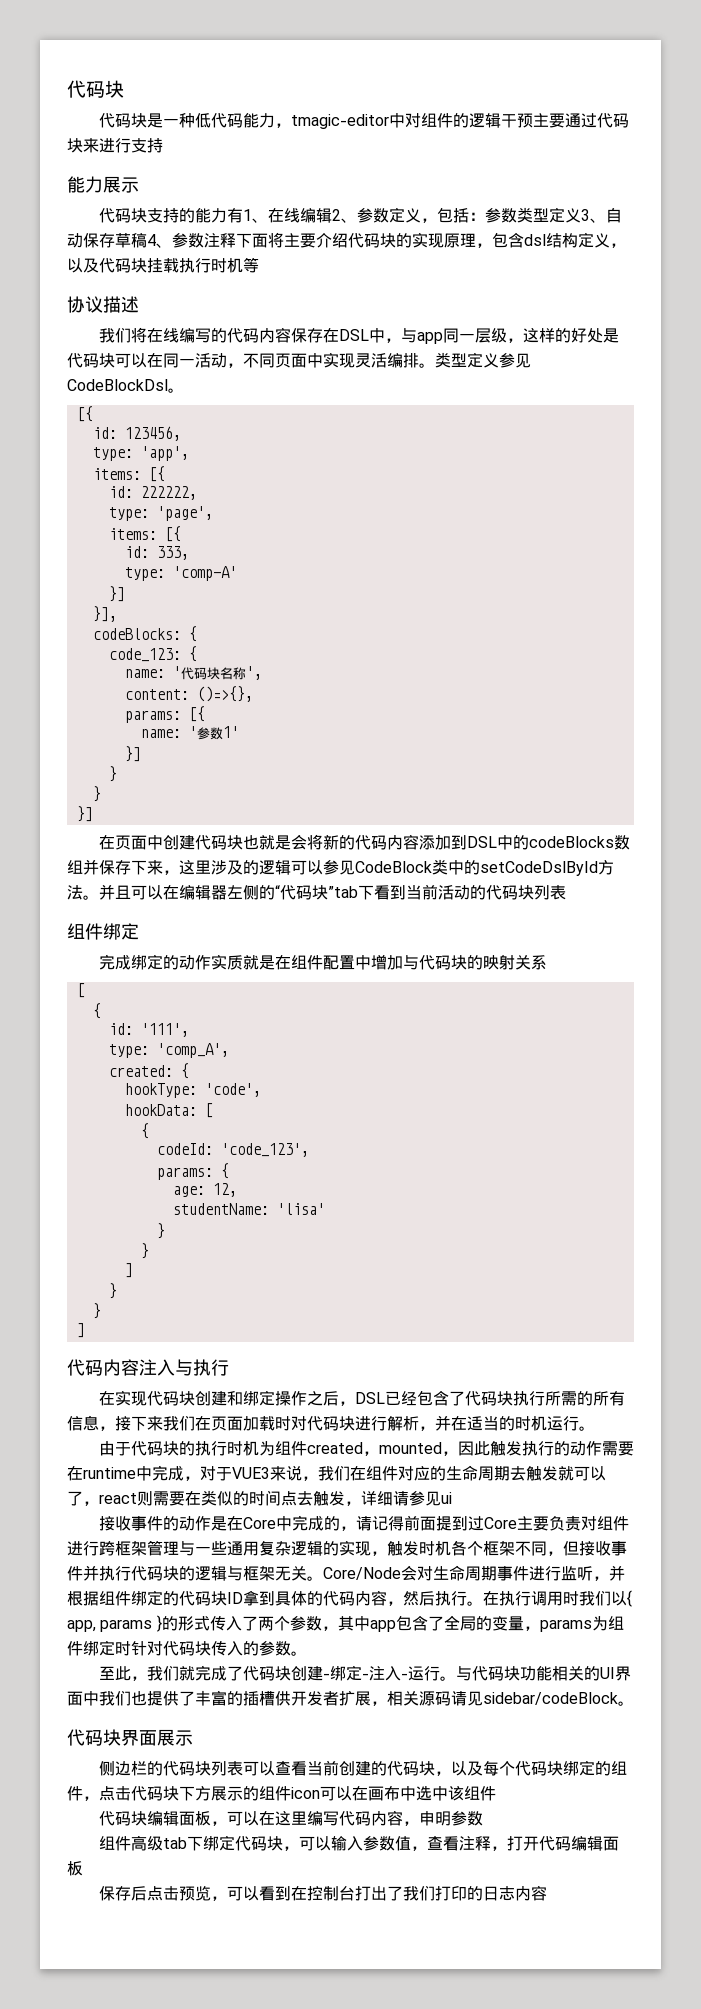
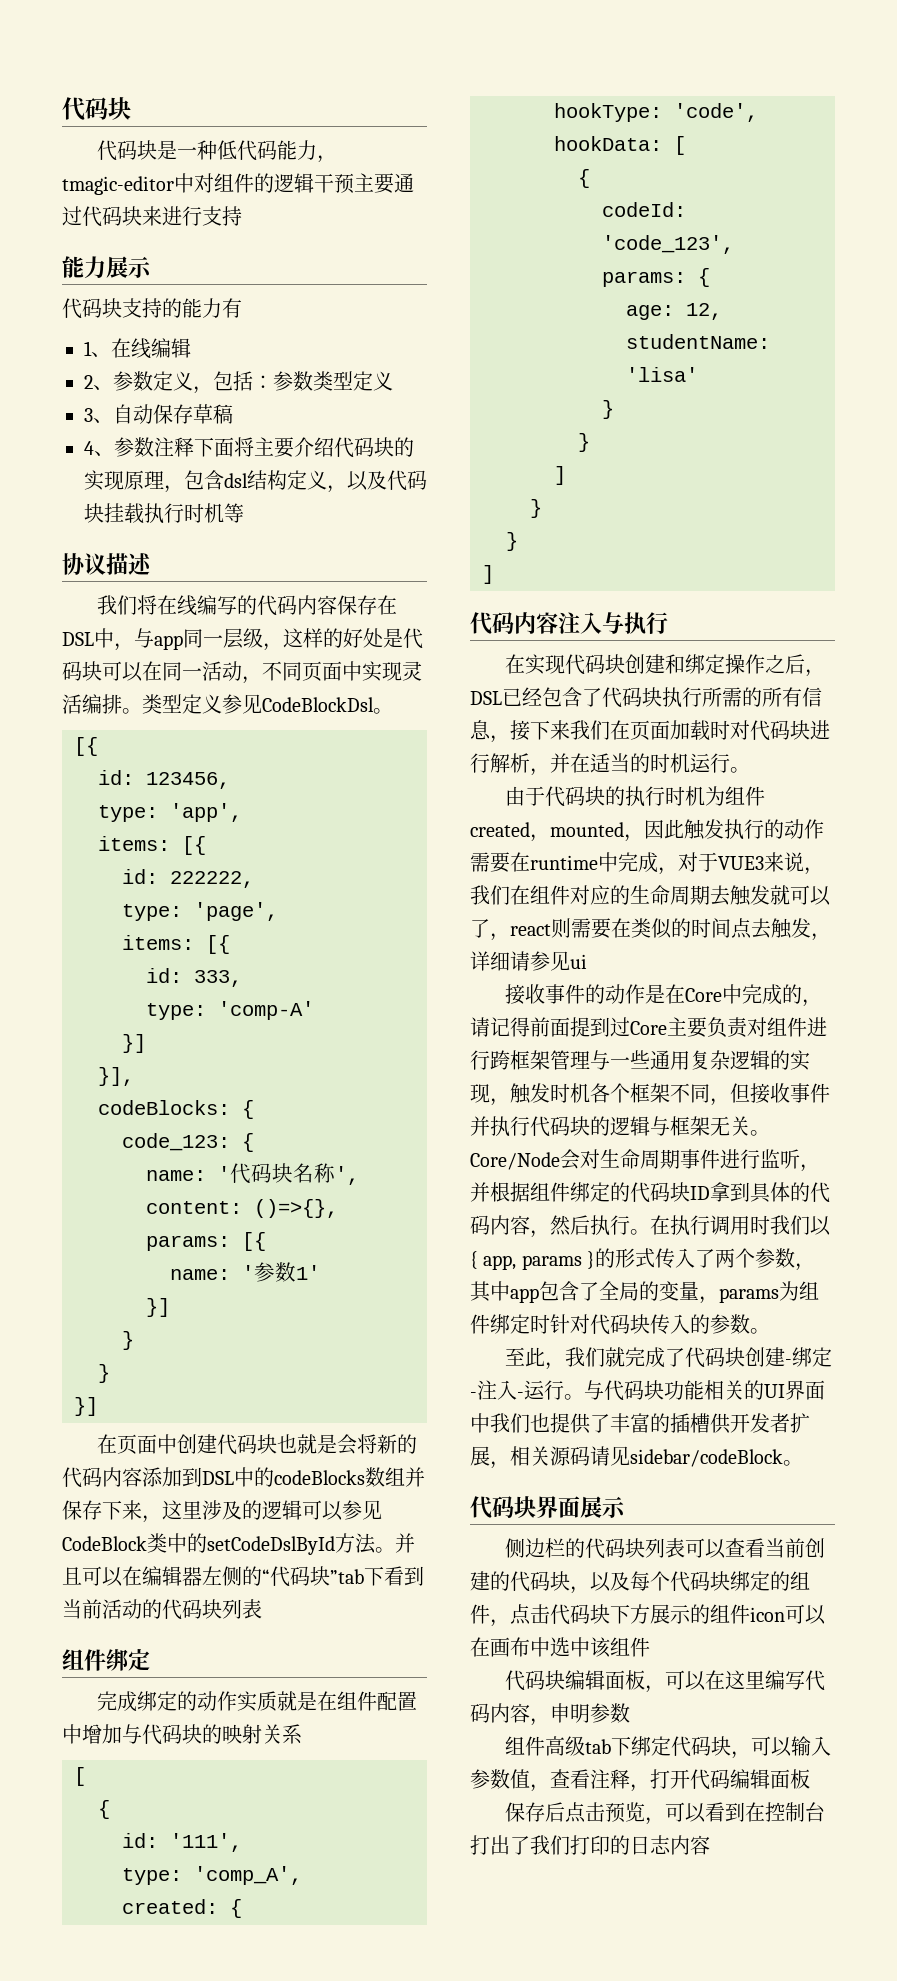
(243, 215) none -> (242, 308) //
(332, 215) none -> (191, 348) //
(581, 215) none -> (393, 381) //
(147, 240) none -> (233, 414) //

